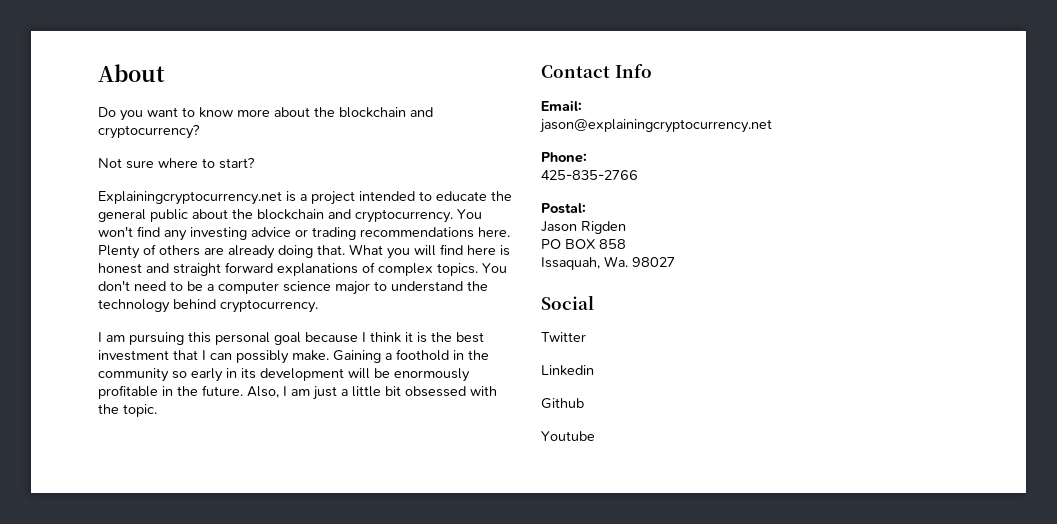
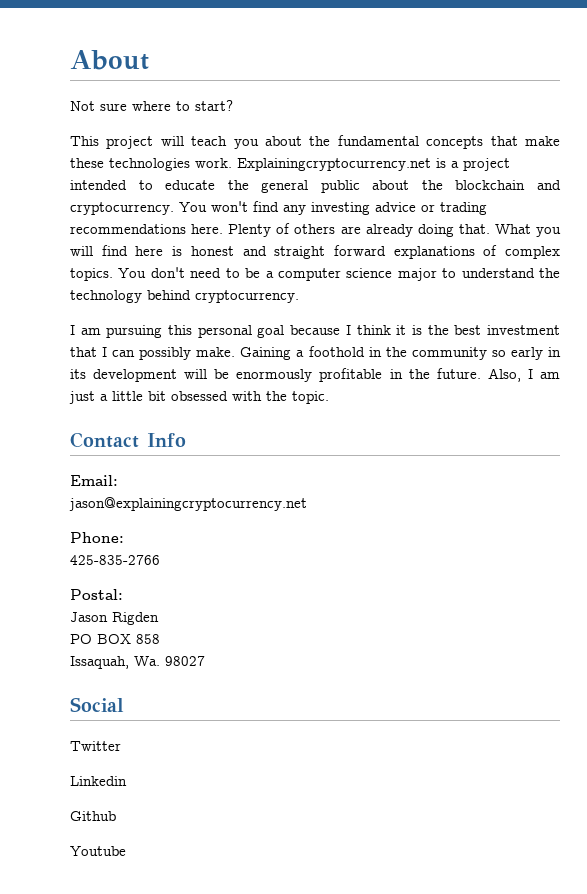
[98,107,433,121] [98,124,200,139] // Do you want to know more about the blockchain and cryptocurrency? -> (149, 60) none
(255, 163) none -> [70,135,560,149] [70,158,232,171] This project will teach you about the fundamental concepts that make these technologies work.

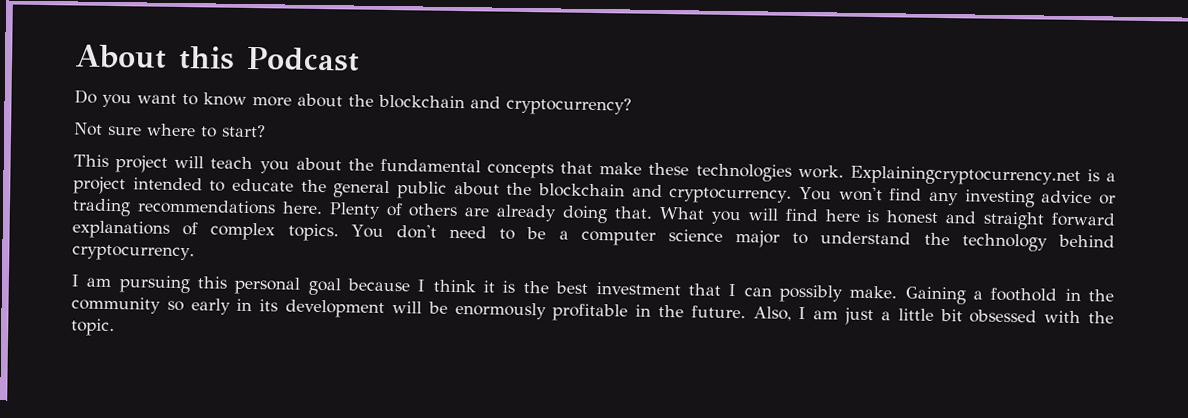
(149, 60) none -> [178,45,360,72] [74,89,632,116] this Podcast // Do you want to know more about the blockchain and cryptocurrency?
[70,432,186,448] [70,475,118,486] [69,497,307,511] [70,532,124,543] [70,555,160,565] [70,589,123,600] [70,612,159,625] [70,634,160,644] [70,656,205,669] [70,697,124,712] [70,741,121,751] [70,776,127,786] [70,811,116,821] [70,846,126,856] // Contact Info // Email: // jason@explainingcryptocurrency.net // Phone: // 425-835-2766 // Postal: // Jason Rigden // PO BOX 858 // Issaquah, Wa. 98027 // Social // Twitter // Linkedin // Github // Youtube -> (115, 327) none

